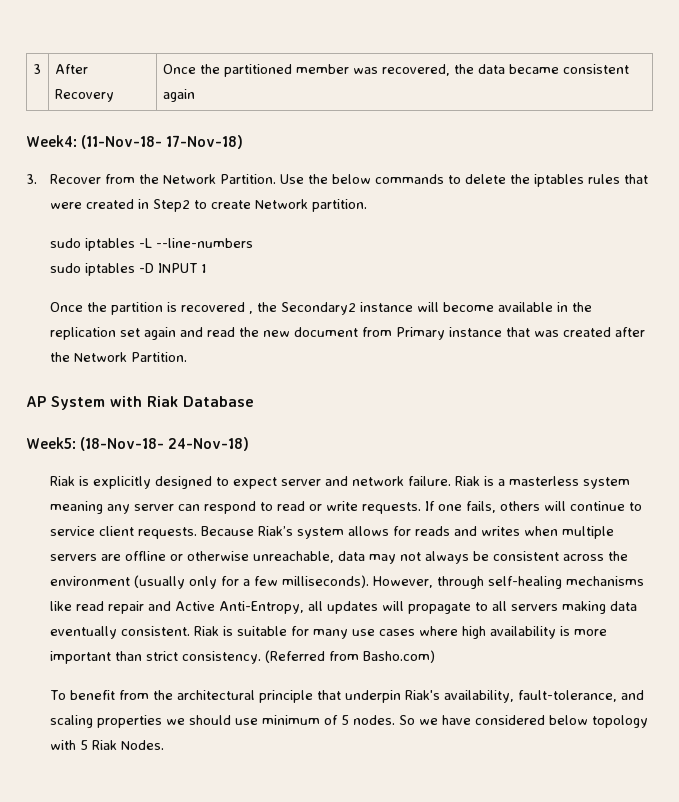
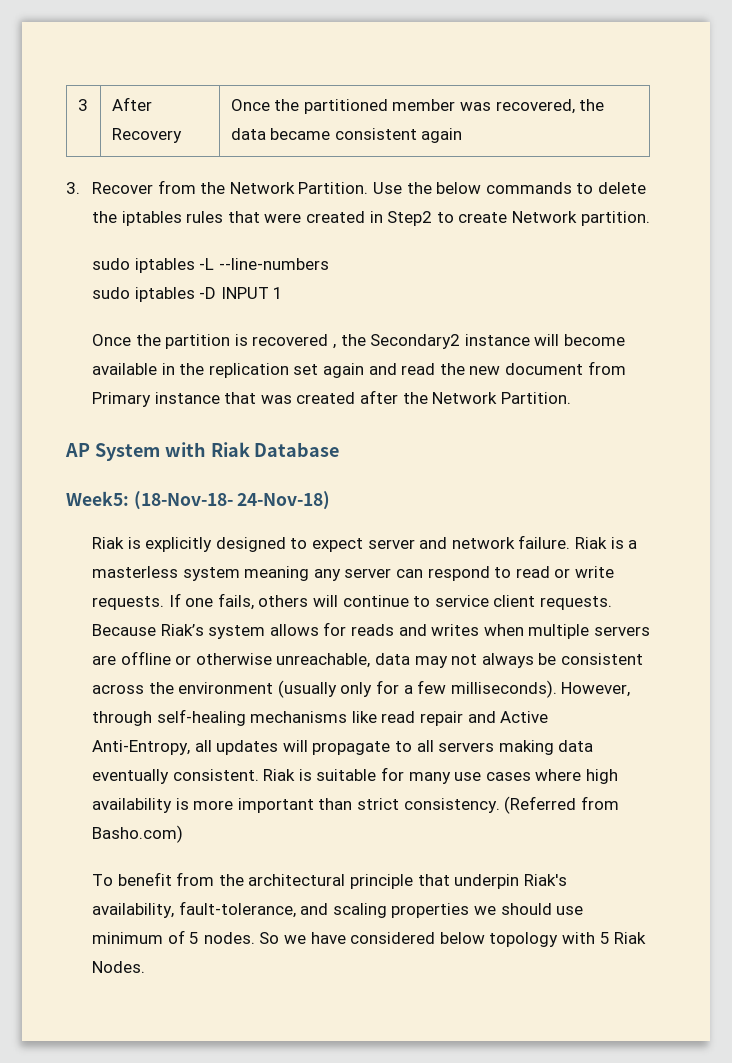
[26,135,244,149] // Week4: (11-Nov-18- 17-Nov-18) -> (463, 135) none

